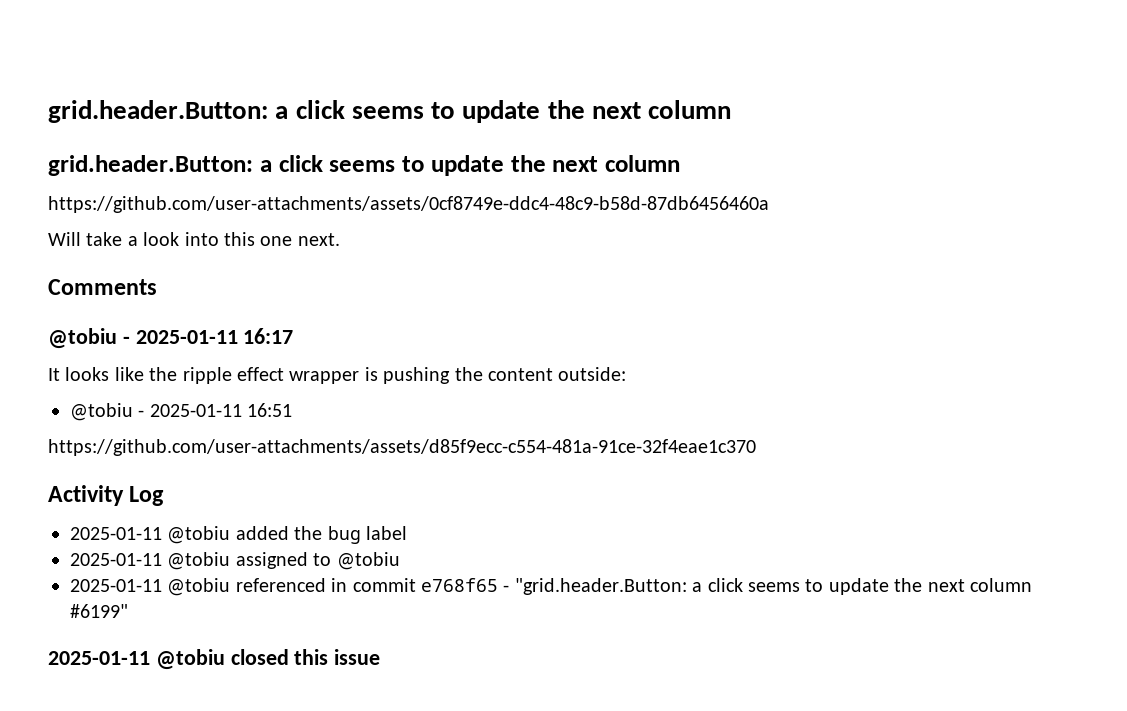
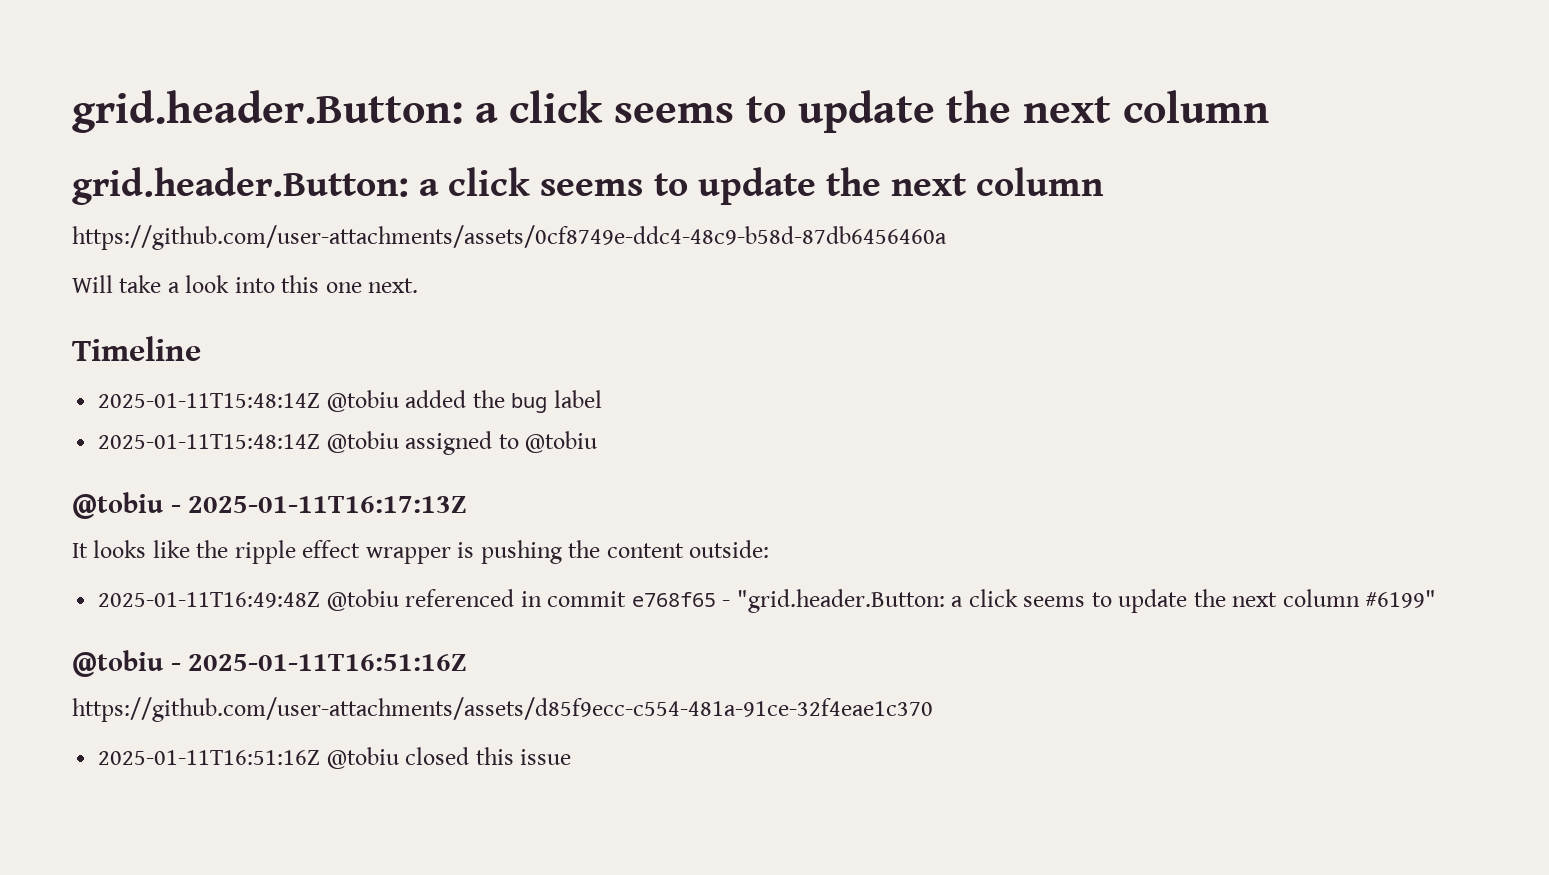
[48,279,157,295] [48,328,294,349] Comments // @tobiu - 2025-01-11 16:17 -> [72,336,201,361] [98,390,602,413] [98,431,598,455] [72,492,467,519] Timeline // 2025-01-11T15:48:14Z @tobiu added the bug label // 2025-01-11T15:48:14Z @tobiu assigned to @tobiu // @tobiu - 2025-01-11T16:17:13Z
[70,403,293,421] [48,439,756,456] [48,485,165,506] [70,526,407,544] [70,552,400,570] [70,579,162,592] @tobiu - 2025-01-11 16:51 // https://github.com/user-attachments/assets/d85f9ecc-c554-481a-91ce-32f4eae1c370 // Activity Log // 2025-01-11 @tobiu added the bug label // 2025-01-11 @tobiu assigned to @tobiu // 2025-01-11 -> [98,592,321,608] 2025-01-11T16:49:48Z
[48,651,150,665] 2025-01-11 -> [72,650,467,677] [72,697,933,722] [98,750,321,765] @tobiu - 2025-01-11T16:51:16Z // https://github.com/user-attachments/assets/d85f9ecc-c554-481a-91ce-32f4eae1c370 // 2025-01-11T16:51:16Z

